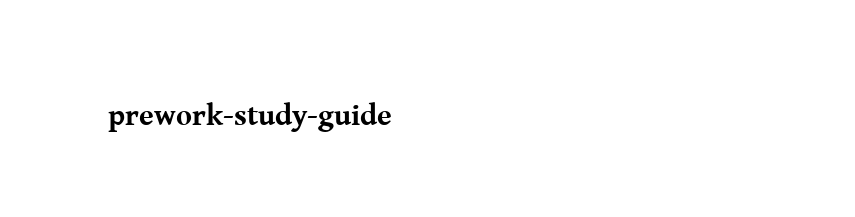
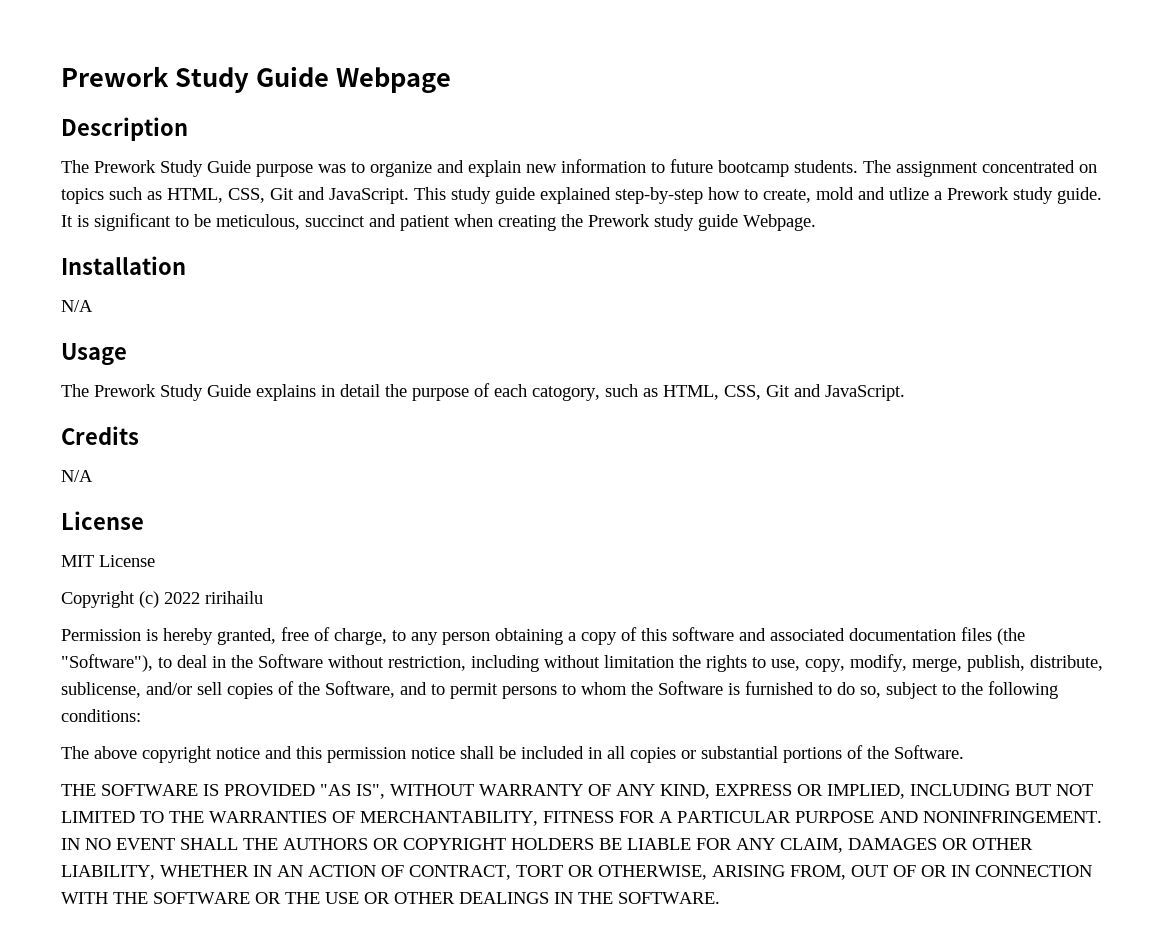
[108,102,392,132] prework-study-guide -> [61,66,451,93] [61,117,188,141] [61,159,1097,177] [61,187,1102,204] [61,213,816,231] [61,256,186,275] [61,300,93,312] [61,343,127,366] [61,383,905,401] [61,426,139,445] [61,470,93,482] [61,511,144,530] [61,555,155,567] [61,591,263,608] [61,627,1025,645] [61,654,1103,672] [61,681,1058,699] [61,709,141,722] [61,745,964,763] [61,784,1093,799] [61,811,1102,826] [61,838,1033,853] [61,865,1092,880] [61,892,720,904] Prework Study Guide Webpage // Description // The Prework Study Guide purpose was to organize and explain new information to future bootcamp students. The assignment concentrated on topics such as HTML, CSS, Git and JavaScript. This study guide explained step-by-step how to create, mold and utlize a Prework study guide. It is significant to be meticulous, succinct and patient when creating the Prework study guide Webpage. // Installation // N/A // Usage // The Prework Study Guide explains in detail the purpose of each catogory, such as HTML, CSS, Git and JavaScript. // Credits // N/A // License // MIT License // Copyright (c) 2022 ririhailu // Permission is hereby granted, free of charge, to any person obtaining a copy of this software and associated documentation files (the "Software"), to deal in the Software without restriction, including without limitation the rights to use, copy, modify, merge, publish, distribute, sublicense, and/or sell copies of the Software, and to permit persons to whom the Software is furnished to do so, subject to the following conditions: // The above copyright notice and this permission notice shall be included in all copies or substantial portions of the Software. // THE SOFTWARE IS PROVIDED "AS IS", WITHOUT WARRANTY OF ANY KIND, EXPRESS OR IMPLIED, INCLUDING BUT NOT LIMITED TO THE WARRANTIES OF MERCHANTABILITY, FITNESS FOR A PARTICULAR PURPOSE AND NONINFRINGEMENT. IN NO EVENT SHALL THE AUTHORS OR COPYRIGHT HOLDERS BE LIABLE FOR ANY CLAIM, DAMAGES OR OTHER LIABILITY, WHETHER IN AN ACTION OF CONTRACT, TORT OR OTHERWISE, ARISING FROM, OUT OF OR IN CONNECTION WITH THE SOFTWARE OR THE USE OR OTHER DEALINGS IN THE SOFTWARE.

